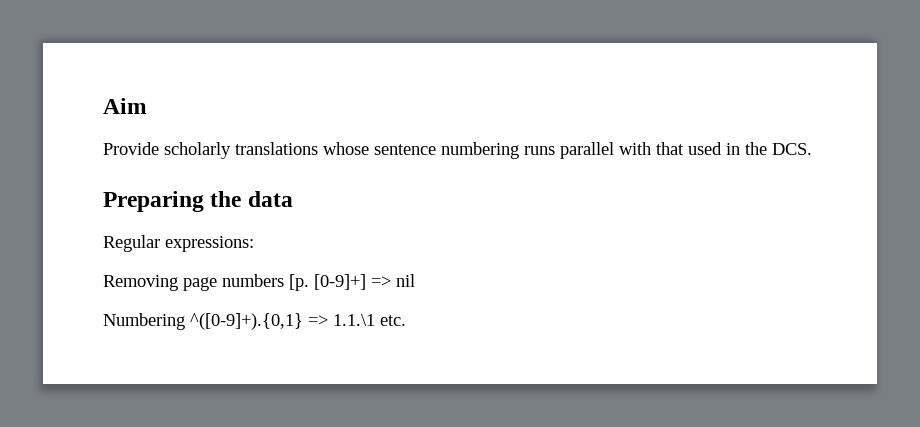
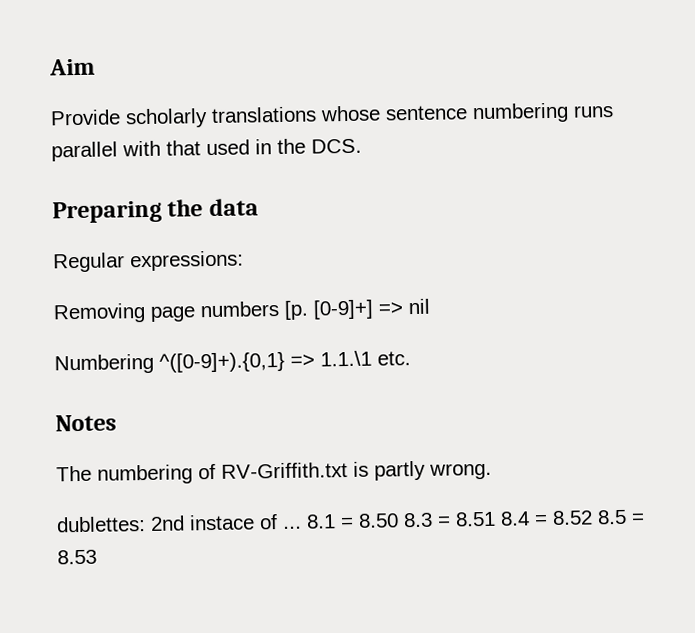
(406, 320) none -> [55,414,117,432] [56,460,492,485] [56,509,645,533] [57,549,97,565] // Notes // The numbering of RV-Griffith.txt is partly wrong. // dublettes: 2nd instace of ... 8.1 = 8.50 8.3 = 8.51 8.4 = 8.52 8.5 = 8.53

